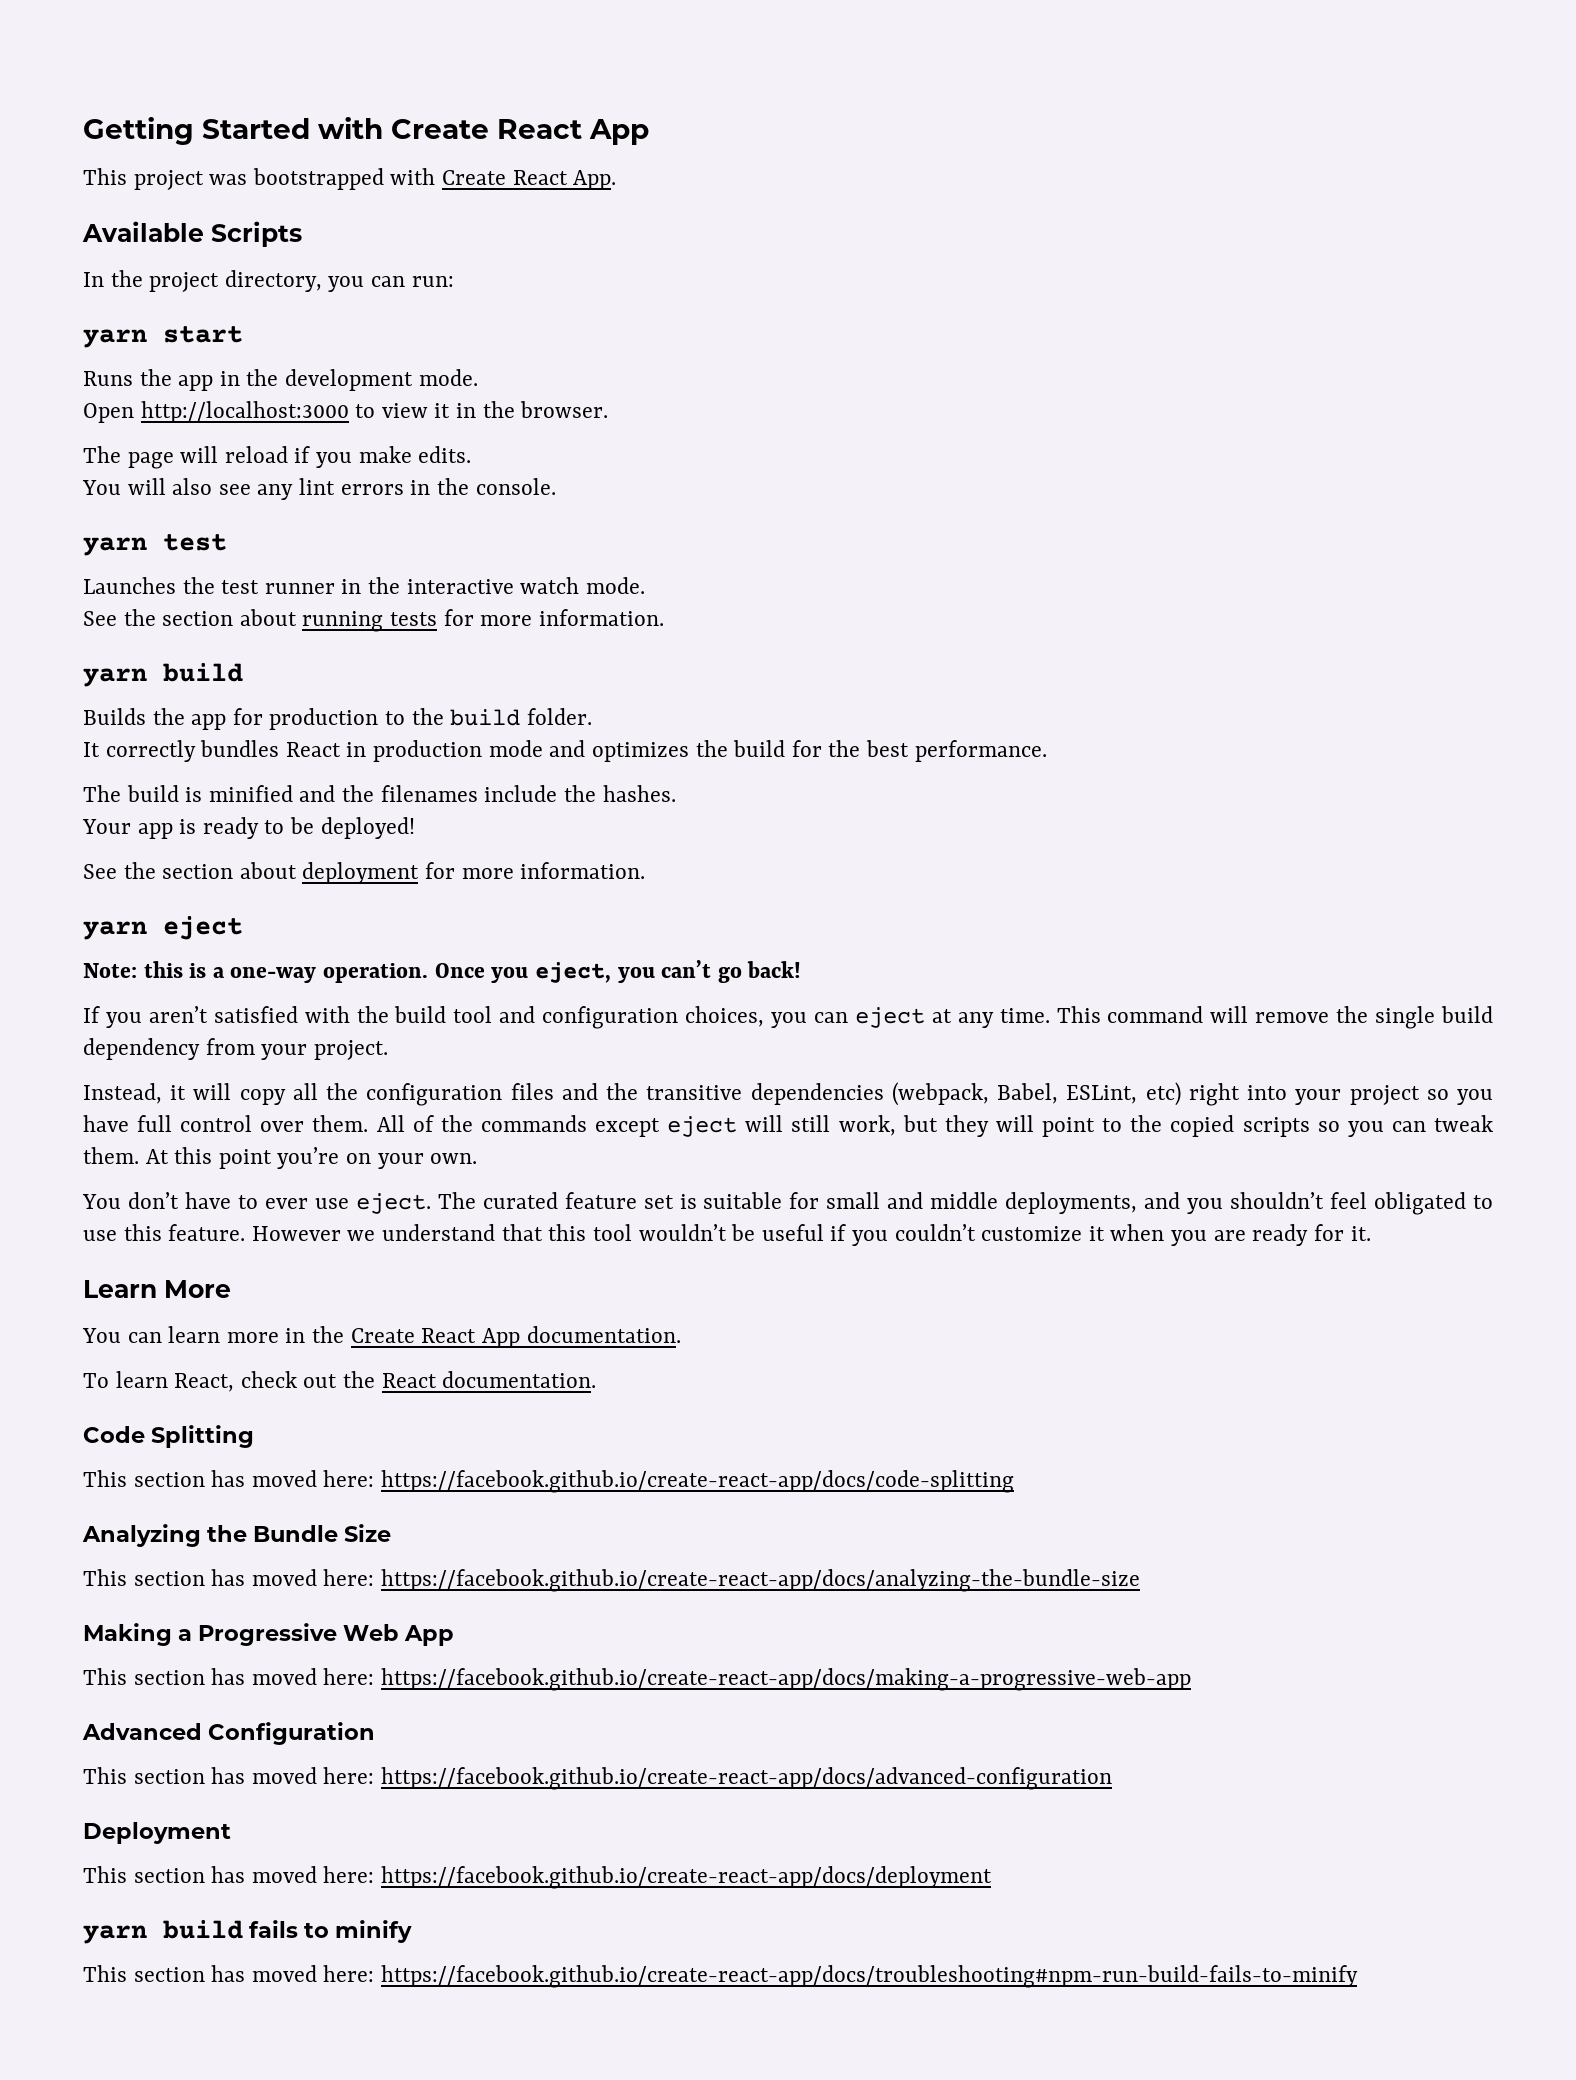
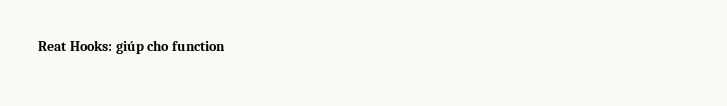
[83,117,649,145] [83,168,617,190] [82,221,302,247] [83,270,454,292] [83,326,243,348] [83,369,478,391] [83,401,609,423] [83,446,472,469] [82,478,556,500] [83,534,227,556] [83,577,645,594] [83,609,664,632] [83,663,243,687] [83,708,592,730] [83,740,1047,762] [83,785,676,802] [82,817,415,839] [83,862,646,884] [83,916,243,940] [83,960,802,983] [83,1006,1493,1029] [83,1038,388,1060] [83,1082,1493,1106] [83,1115,1493,1137] [83,1147,478,1169] [82,1192,1493,1215] [83,1224,1371,1246] [83,1280,231,1298] [82,1326,681,1348] [83,1371,597,1392] [83,1425,255,1448] [83,1470,1015,1493] [82,1524,392,1547] [83,1569,1141,1592] [83,1623,455,1646] [83,1668,1192,1691] [82,1722,376,1745] [83,1767,1113,1790] [83,1822,231,1844] [83,1866,993,1889] [83,1920,413,1944] [83,1965,1359,1988] Getting Started with Create React App // This project was bootstrapped with Create React App. // Available Scripts // In the project directory, you can run: // yarn start // Runs the app in the development mode. // Open http://localhost:3000 to view it in the browser. // The page will reload if you make edits. // You will also see any lint errors in the console. // yarn test // Launches the test runner in the interactive watch mode. // See the section about running tests for more information. // yarn build // Builds the app for production to the build folder. // It correctly bundles React in production mode and optimizes the build for the best performance. // The build is minified and the filenames include the hashes. // Your app is ready to be deployed! // See the section about deployment for more information. // yarn eject // Note: this is a one-way operation. Once you eject, you can’t go back! // If you aren’t satisfied with the build tool and configuration choices, you can eject at any time. This command will remove the single build dependency from your project. // Instead, it will copy all the configuration files and the transitive dependencies (webpack, Babel, ESLint, etc) right into your project so you have full control over them. All of the commands except eject will still work, but they will point to the copied scripts so you can tweak them. At this point you’re on your own. // You don’t have to ever use eject. The curated feature set is suitable for small and middle deployments, and you shouldn’t feel obligated to use this feature. However we understand that this tool wouldn’t be useful if you couldn’t customize it when you are ready for it. // Learn More // You can learn more in the Create React App documentation. // To learn React, check out the React documentation. // Code Splitting // This section has moved here: https://facebook.github.io/create-react-app/docs/code-splitting // Analyzing the Bundle Size // This section has moved here: https://facebook.github.io/create-react-app/docs/analyzing-the-bundle-size // Making a Progressive Web App // This section has moved here: https://facebook.github.io/create-react-app/docs/making-a-progressive-web-app // Advanced Configuration // This section has moved here: https://facebook.github.io/create-react-app/docs/advanced-configuration // Deployment // This section has moved here: https://facebook.github.io/create-react-app/docs/deployment // yarn build fails to minify // This section has moved here: https://facebook.github.io/create-react-app/docs/troubleshooting#npm-run-build-fails-to-minify -> [38,40,226,54] Reat Hooks: giúp cho function

